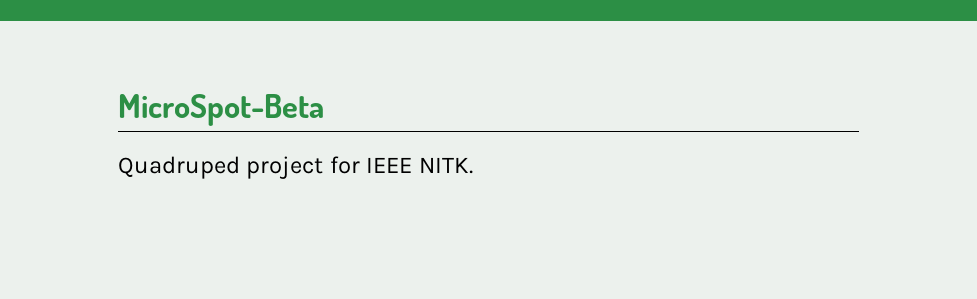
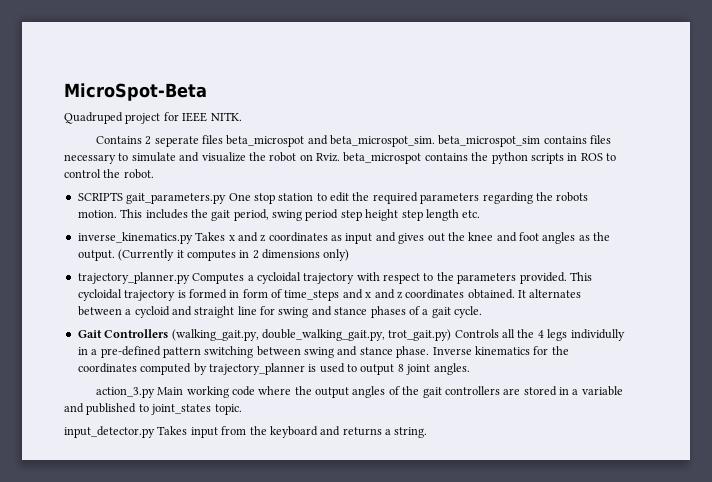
(473, 165) none -> [95,135,612,147] [64,152,616,164] [64,169,154,179] [77,192,589,204] [77,209,481,221] [77,232,611,244] [77,249,350,261] [77,272,592,284] [77,289,582,301] [77,306,482,318] [77,329,625,341] [77,346,569,358] [77,363,470,375] [95,386,623,398] [64,403,242,415] [64,426,428,438] // Contains 2 seperate files beta_microspot and beta_microspot_sim. beta_microspot_sim contains files necessary to simulate and visualize the robot on Rviz. beta_microspot contains the python scripts in ROS to control the robot. // SCRIPTS gait_parameters.py One stop station to edit the required parameters regarding the robots motion. This includes the gait period, swing period step height step length etc. // inverse_kinematics.py Takes x and z coordinates as input and gives out the knee and foot angles as the output. (Currently it computes in 2 dimensions only) // trajectory_planner.py Computes a cycloidal trajectory with respect to the parameters provided. This cycloidal trajectory is formed in form of time_steps and x and z coordinates obtained. It alternates between a cycloid and straight line for swing and stance phases of a gait cycle. // Gait Controllers (walking_gait.py, double_walking_gait.py, trot_gait.py) Controls all the 4 legs individully in a pre-defined pattern switching between swing and stance phase. Inverse kinematics for the coordinates computed by trajectory_planner is used to output 8 joint angles. // action_3.py Main working code where the output angles of the gait controllers are stored in a variable and published to joint_states topic. // input_detector.py Takes input from the keyboard and returns a string.

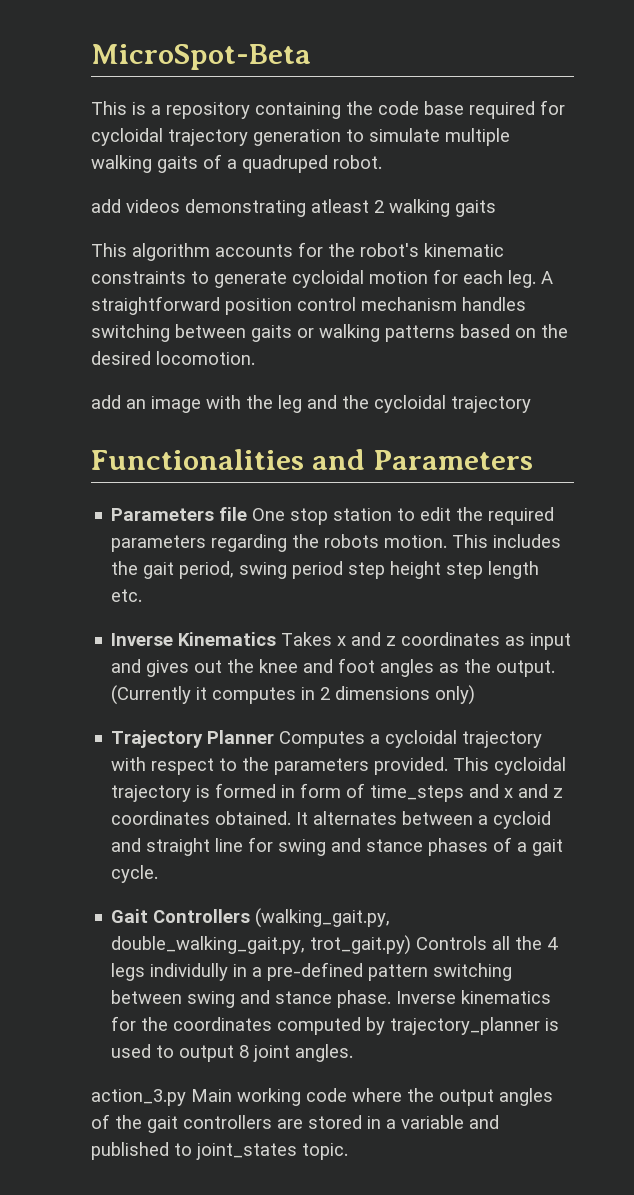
[64,112,242,124] [95,135,612,147] [64,152,616,164] [64,169,154,179] [77,192,227,204] Quadruped project for IEEE NITK. // Contains 2 seperate files beta_microspot and beta_microspot_sim. beta_microspot_sim contains files necessary to simulate and visualize the robot on Rviz. beta_microspot contains the python scripts in ROS to control the robot. // SCRIPTS gait_parameters.py -> [91,100,565,119] [91,128,510,146] [91,154,382,173] [91,199,496,217] [91,242,504,261] [91,269,553,288] [91,296,526,315] [91,324,568,342] [91,351,255,365] [91,395,531,413] [91,449,533,470] [111,507,248,521] This is a repository containing the code base required for cycloidal trajectory generation to simulate multiple walking gaits of a quadruped robot. // add videos demonstrating atleast 2 walking gaits // This algorithm accounts for the robot's kinematic constraints to generate cycloidal motion for each leg. A straightforward position control mechanism handles switching between gaits or walking patterns based on the desired locomotion. // add an image with the leg and the cycloidal trajectory // Functionalities and Parameters // Parameters file
[77,232,193,244] inverse_kinematics.py -> [111,632,277,646] Inverse Kinematics
[77,272,190,284] trajectory_planner.py -> [111,730,275,748] Trajectory Planner
[64,426,428,438] // input_detector.py Takes input from the keyboard and returns a string. -> (348, 1151) none

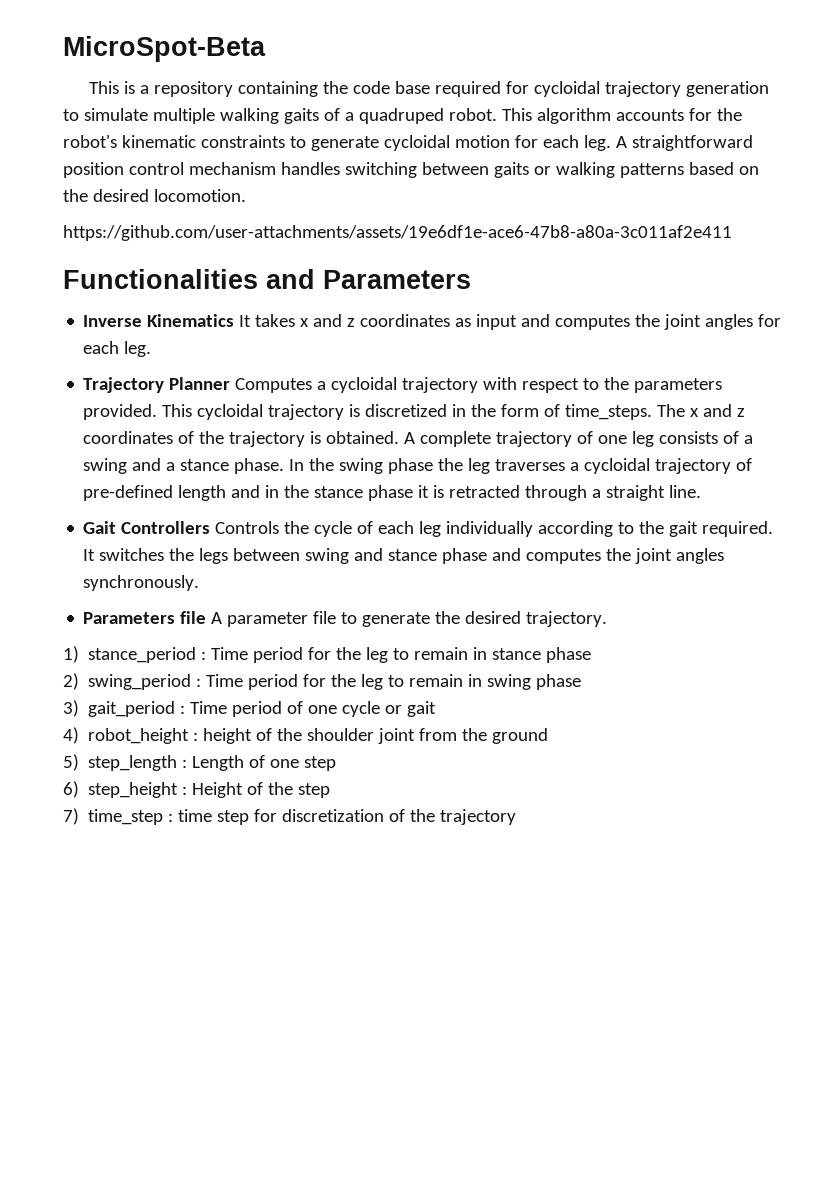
[91,199,496,217] // add videos demonstrating atleast 2 walking gaits // -> (497, 114) none
[91,395,531,413] [91,449,533,470] [111,507,555,525] [111,534,562,552] [111,561,540,579] [111,589,143,602] add an image with the leg and the cycloidal trajectory // Functionalities and Parameters // Parameters file One stop station to edit the required parameters regarding the robots motion. This includes the gait period, swing period step height step length etc. -> [63,225,732,241] [63,269,471,289] https://github.com/user-attachments/assets/19e6df1e-ace6-47b8-a80a-3c011af2e411 // Functionalities and Parameters
[281,632,333,646] Takes -> [239,314,296,327] It takes
[146,658,556,677] [111,685,476,705] gives out the knee and foot angles as the output. (Currently it computes in 2 dimensions only) -> [555,314,782,330] [83,341,152,357] computes the joint angles for each leg.
[215,783,564,802] [111,811,552,829] [111,837,564,856] [111,865,159,883] [111,908,391,928] [111,935,559,955] [111,962,513,981] [111,990,552,1008] [111,1016,560,1035] [111,1044,354,1062] [91,1088,553,1106] [91,1114,499,1133] [91,1142,348,1160] formed in form of time_steps and x and z coordinates obtained. It alternates between a cycloid and straight line for swing and stance phases of a gait cycle. // Gait Controllers (walking_gait.py, double_walking_gait.py, trot_gait.py) Controls all the 4 legs individully in a pre-defined pattern switching between swing and stance phase. Inverse kinematics for the coordinates computed by trajectory_planner is used to output 8 joint angles. // action_3.py Main working code where the output angles of the gait controllers are stored in a variable and published to joint_states topic. -> [365,404,746,420] [83,431,754,447] [83,458,753,474] [83,485,702,501] [83,521,774,537] [83,548,725,564] [83,575,200,591] [83,611,608,627] [63,646,592,663] [63,673,582,690] [63,700,437,717] [63,727,549,744] [63,754,337,771] [63,781,331,798] [63,808,517,825] discretized in the form of time_steps. The x and z coordinates of the trajectory is obtained. A complete trajectory of one leg consists of a swing and a stance phase. In the swing phase the leg traverses a cycloidal trajectory of pre-defined length and in the stance phase it is retracted through a straight line. // Gait Controllers Controls the cycle of each leg individually according to the gait required. It switches the legs between swing and stance phase and computes the joint angles synchronously. // Parameters file A parameter file to generate the desired trajectory. // 1) stance_period : Time period for the leg to remain in stance phase // 2) swing_period : Time period for the leg to remain in swing phase // 3) gait_period : Time period of one cycle or gait // 4) robot_height : height of the shoulder joint from the ground // 5) step_length : Length of one step // 6) step_height : Height of the step // 7) time_step : time step for discretization of the trajectory

